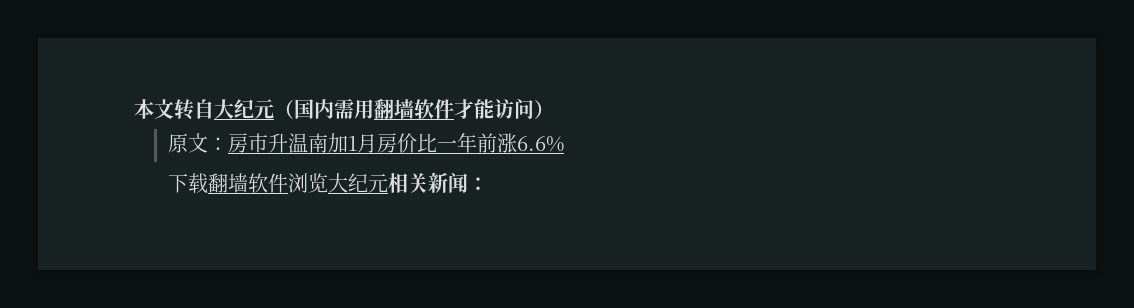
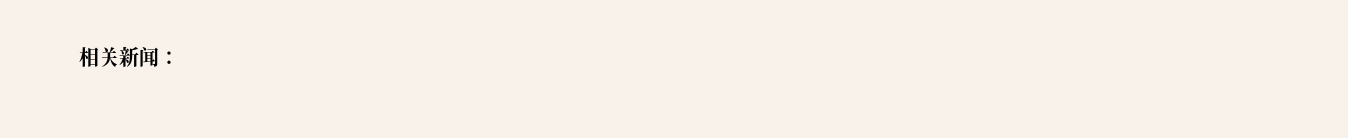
[134,98,554,120] [167,133,564,153] [167,173,388,194] 本文转自大纪元（国内需用翻墙软件才能访问） // 原文：房市升温南加1月房价比一年前涨6.6% // 下载翻墙软件浏览大纪元 -> (79, 57) none

